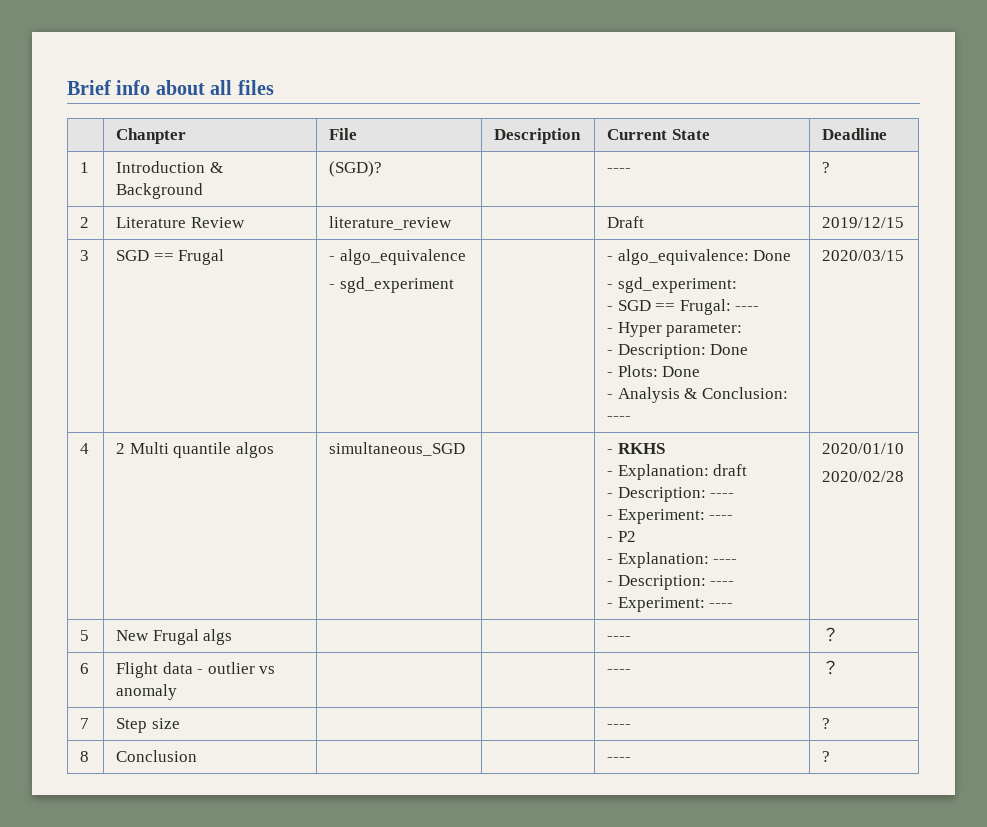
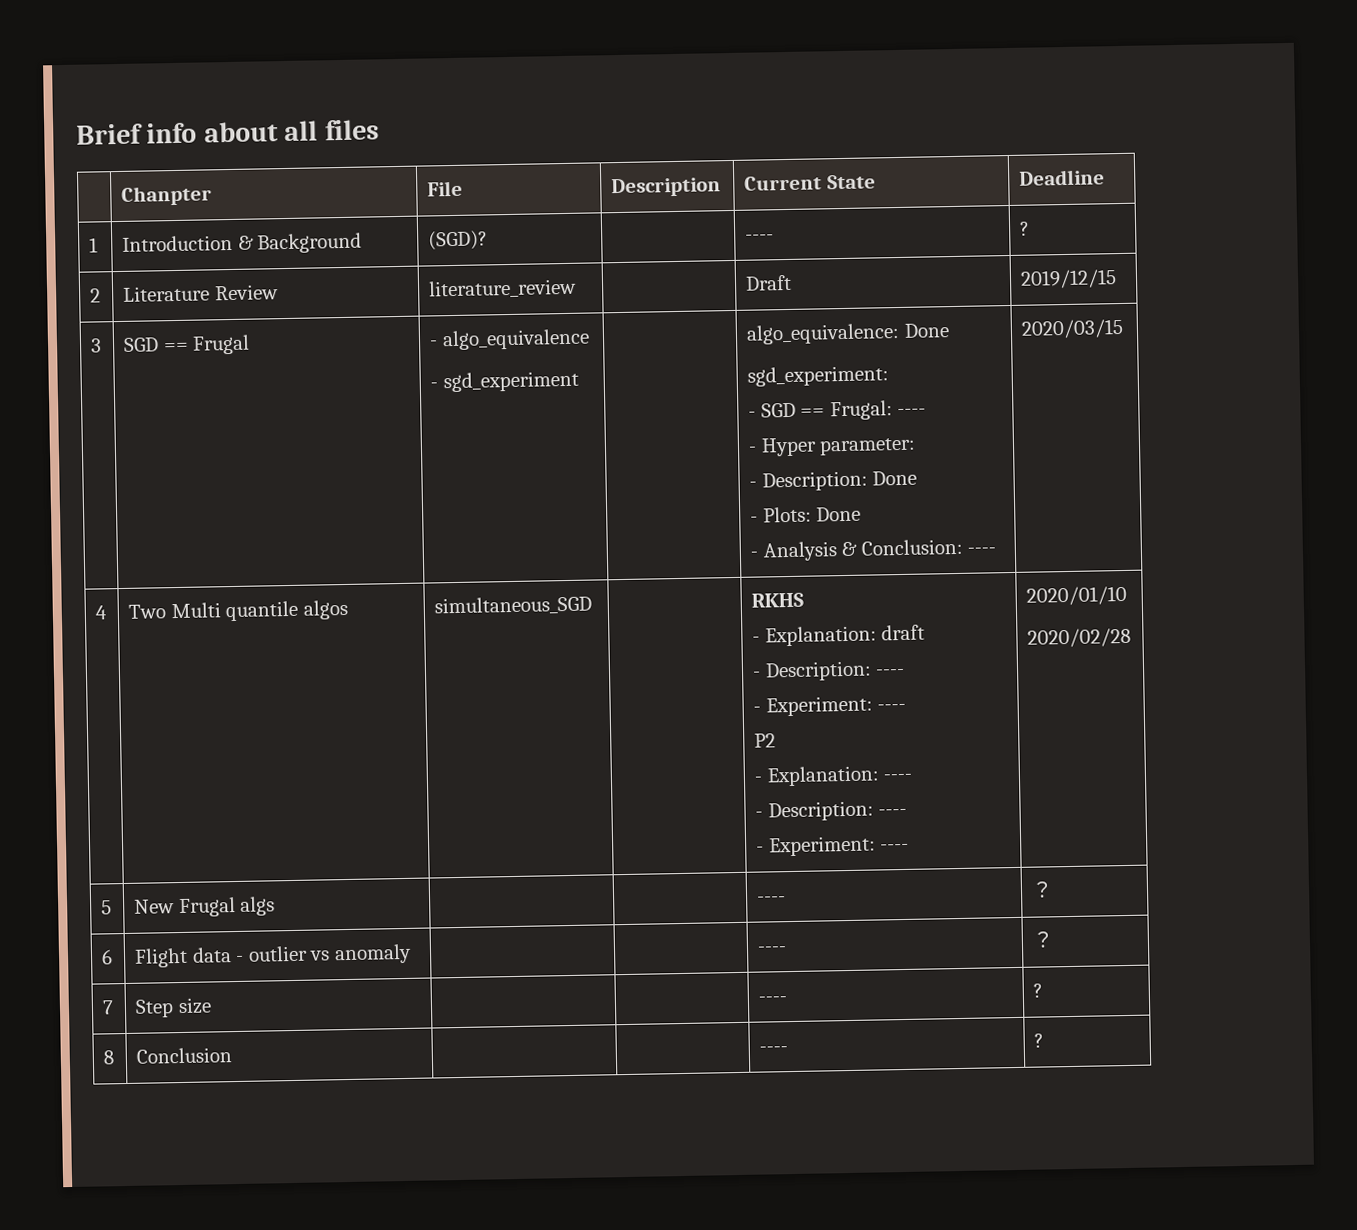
[607,256,614,261] - -> (579, 381) none
[607,284,614,289] - -> (950, 330) none
[116,443,126,454] 2 -> [128,604,167,619] Two
[607,449,614,454] - -> (593, 605) none
[607,537,614,542] - -> (907, 707) none

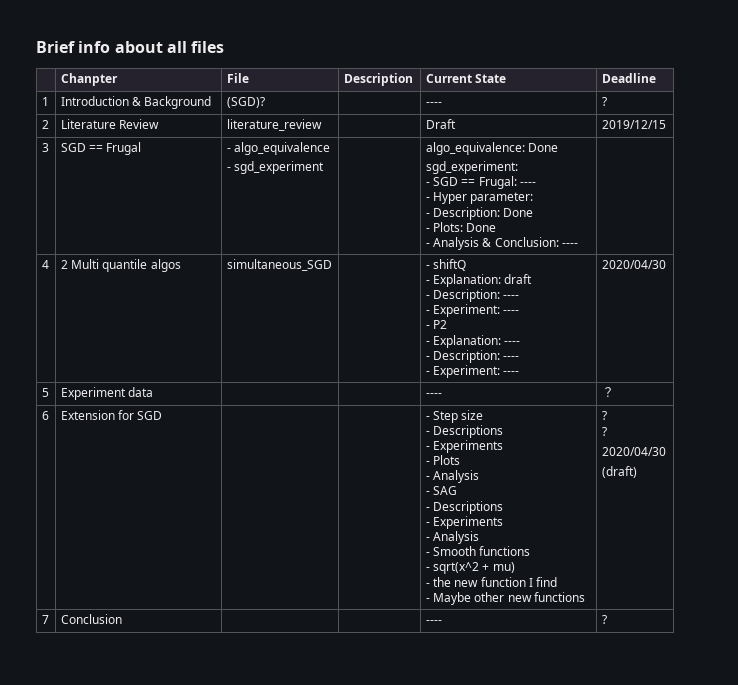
[1021,318,1125,339] 2020/03/15 -> (578, 245) none
[128,604,167,619] Two -> [60,260,68,269] 2
[751,592,805,608] RKHS -> [425,259,467,271] - shiftQ
(907, 707) none -> [425,325,430,329] -
[1026,585,1128,606] [1027,627,1132,648] 2020/01/10 // 2020/02/28 -> [601,260,666,269] 2020/04/30
[134,896,276,918] New Frugal algs -> [60,387,154,400] Experiment data
[134,943,412,968] [757,946,788,953] [1032,931,1056,948] [102,1000,115,1015] [135,997,212,1018] [758,996,788,1003] [1033,983,1044,998] [103,1050,115,1065] Flight data - outlier vs anomaly | | | ---- | ？ // 7 | Step size | | | ---- | ? // 8 -> [60,410,163,420] [425,410,484,423] [425,425,504,438] [425,440,504,453] [425,455,461,465] [425,470,480,483] [425,486,458,495] [425,501,504,514] [425,516,504,529] [425,531,480,544] [425,546,531,556] [425,562,515,574] [425,577,558,587] [425,592,585,605] [601,411,607,420] [601,427,607,436] [601,447,666,456] [601,466,637,478] [41,615,49,624] Extension for SGD | | | - Step size // - Descriptions // - Experiments // - Plots // - Analysis // - SAG // - Descriptions // - Experiments // - Analysis // - Smooth functions // - sqrt(x^2 + mu) // - the new function I find // - Maybe other new functions | ? // ? // 2020/04/30 // (draft) // 7

